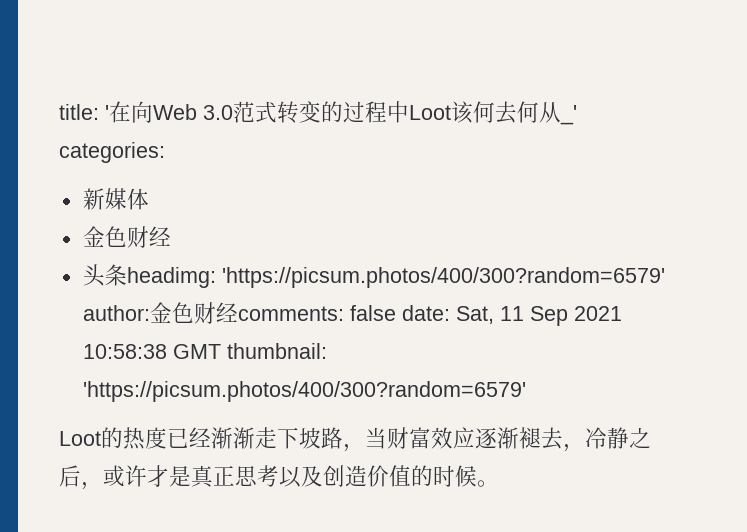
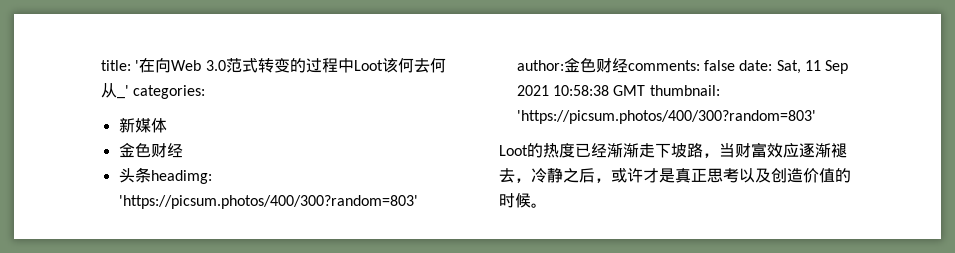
[221,267,665,288] 'https://picsum.photos/400/300?random=6579' -> [118,195,418,209] 'https://picsum.photos/400/300?random=803'
[82,381,526,402] 'https://picsum.photos/400/300?random=6579' -> [516,110,816,124] 'https://picsum.photos/400/300?random=803'

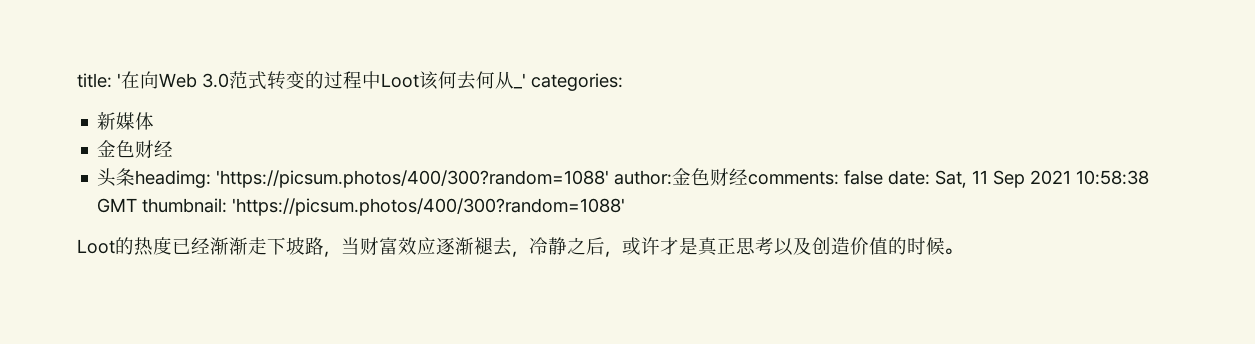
[118,195,418,209] 'https://picsum.photos/400/300?random=803' -> [216,170,610,188] 'https://picsum.photos/400/300?random=1088'
[516,110,816,124] 'https://picsum.photos/400/300?random=803' -> [232,198,626,216] 'https://picsum.photos/400/300?random=1088'

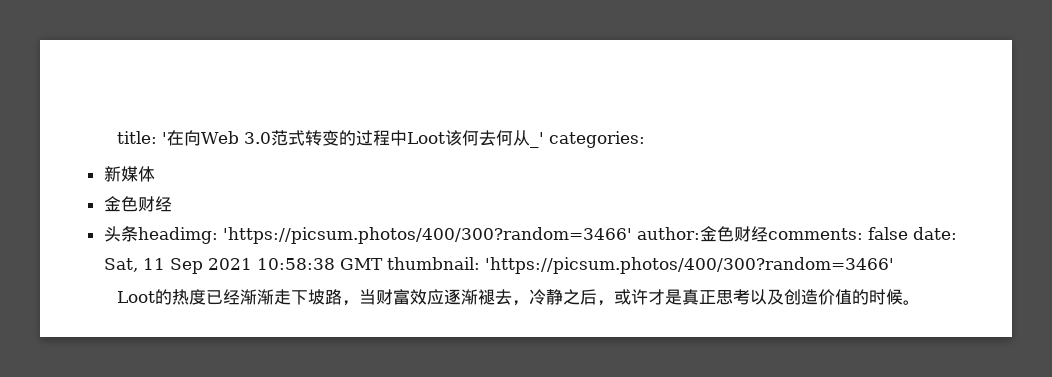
[216,170,610,188] 'https://picsum.photos/400/300?random=1088' -> [222,227,632,244] 'https://picsum.photos/400/300?random=3466'
[232,198,626,216] 'https://picsum.photos/400/300?random=1088' -> [484,257,894,274] 'https://picsum.photos/400/300?random=3466'

